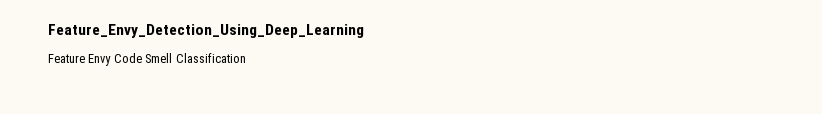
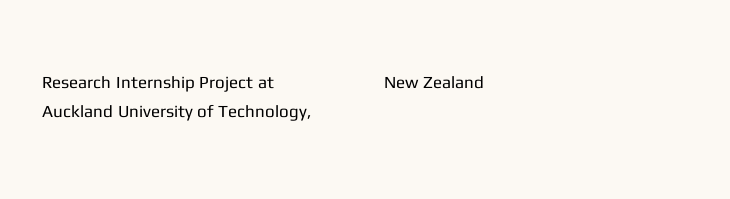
[48,24,364,38] [48,53,246,66] Feature_Envy_Detection_Using_Deep_Learning // Feature Envy Code Smell Classification -> [42,76,274,92] [42,104,311,121] [384,76,484,89] Research Internship Project at Auckland University of Technology, New Zealand

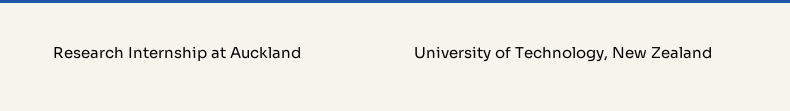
[199,76,254,92] Project -> (208, 53) none

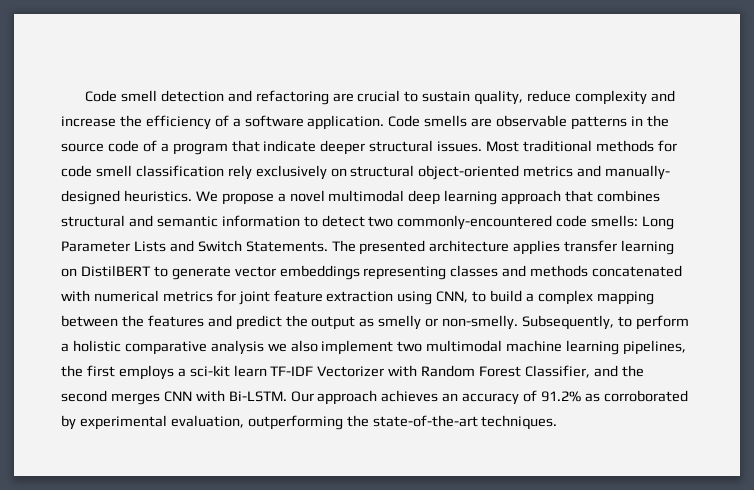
[53,46,713,62] Research Internship at Auckland University of Technology, New Zealand -> [84,90,675,105] [61,115,669,130] [61,140,677,155] [61,165,671,180] [61,190,661,205] [61,215,675,230] [61,240,675,255] [61,265,683,280] [61,290,654,305] [61,315,689,330] [61,340,687,355] [61,365,644,380] [61,390,688,405] [61,415,558,430] Code smell detection and refactoring are crucial to sustain quality, reduce complexity and increase the efficiency of a software application. Code smells are observable patterns in the source code of a program that indicate deeper structural issues. Most traditional methods for code smell classification rely exclusively on structural object-oriented metrics and manually- designed heuristics. We propose a novel multimodal deep learning approach that combines structural and semantic information to detect two commonly-encountered code smells: Long Parameter Lists and Switch Statements. The presented architecture applies transfer learning on DistilBERT to generate vector embeddings representing classes and methods concatenated with numerical metrics for joint feature extraction using CNN, to build a complex mapping between the features and predict the output as smelly or non-smelly. Subsequently, to perform a holistic comparative analysis we also implement two multimodal machine learning pipelines, the first employs a sci-kit learn TF-IDF Vectorizer with Random Forest Classifier, and the second merges CNN with Bi-LSTM. Our approach achieves an accuracy of 91.2% as corroborated by experimental evaluation, outperforming the state-of-the-art techniques.

